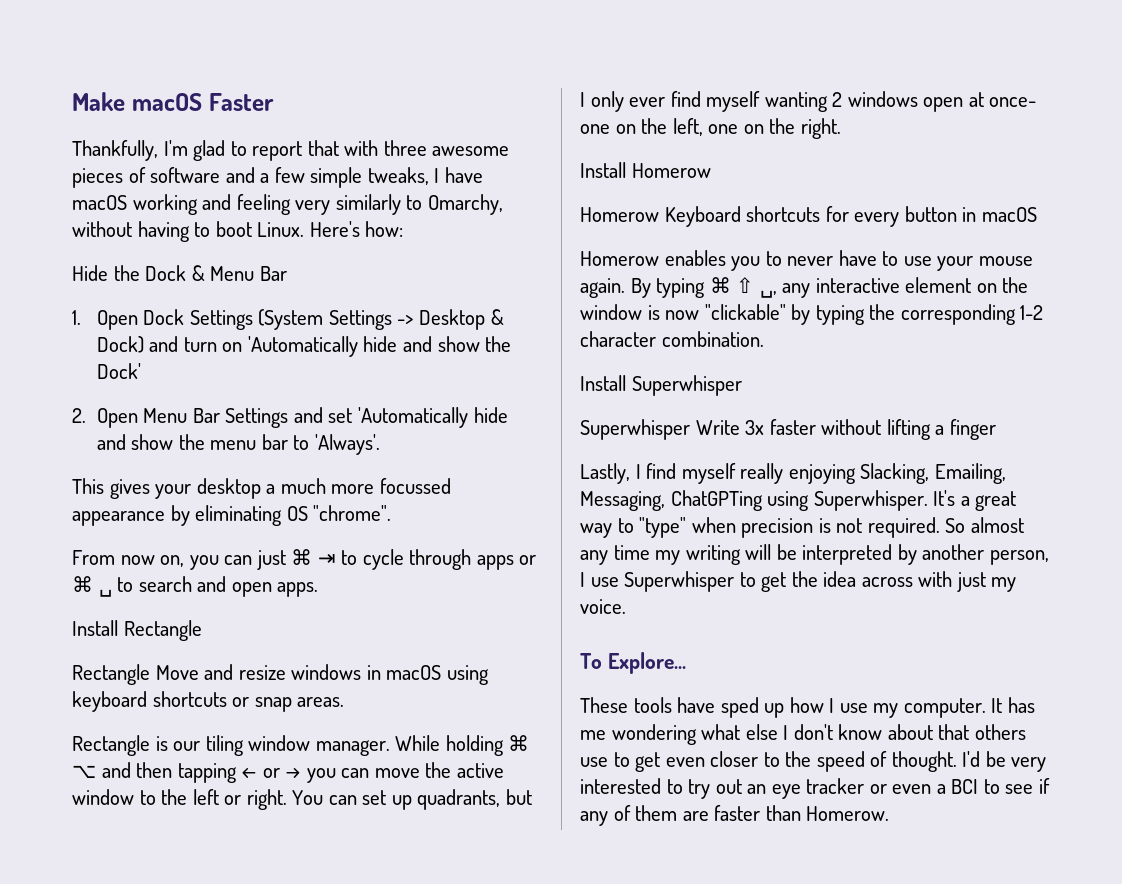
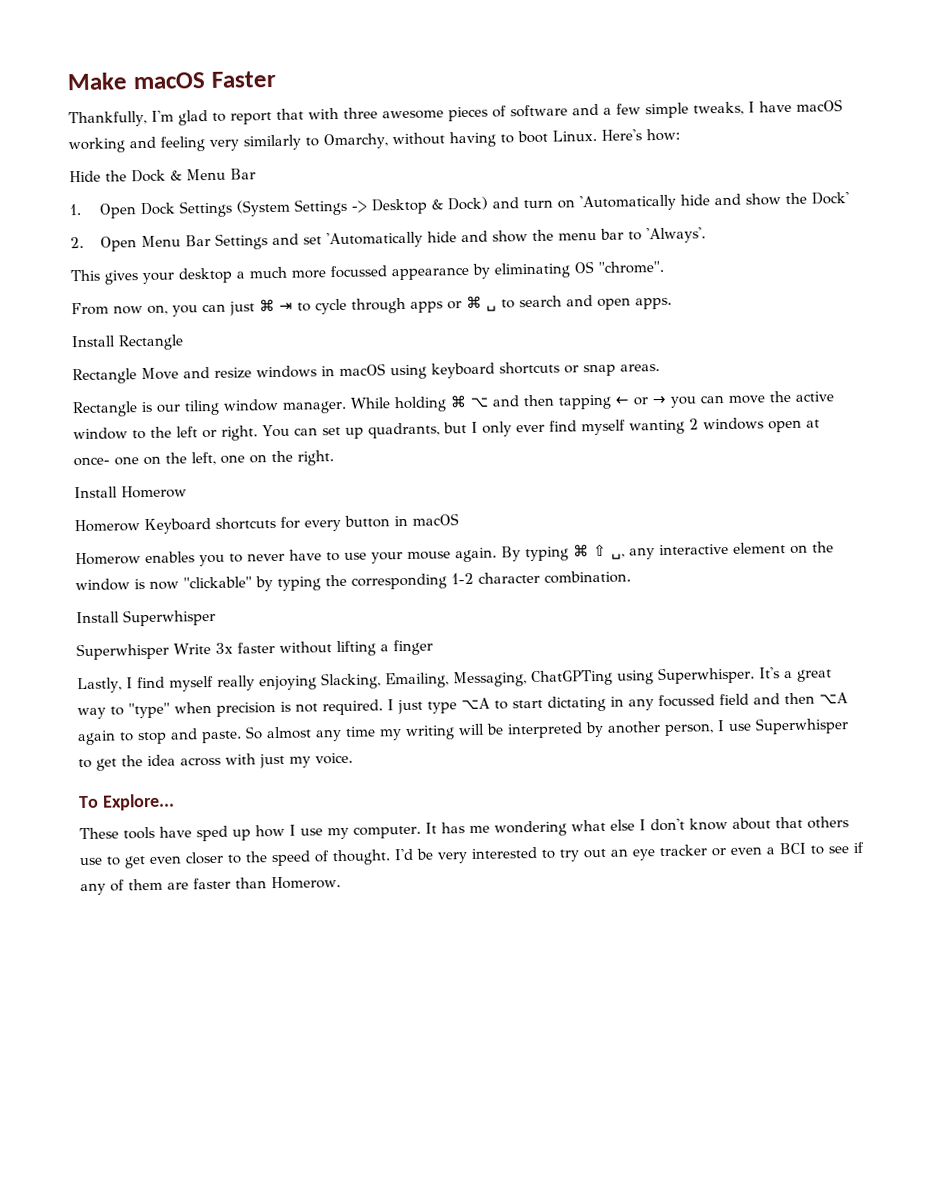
(940, 527) none -> [387,692,848,715] [77,728,242,746] I just type ⌥A to start dictating in any focussed field and then ⌥A again to stop and paste.

